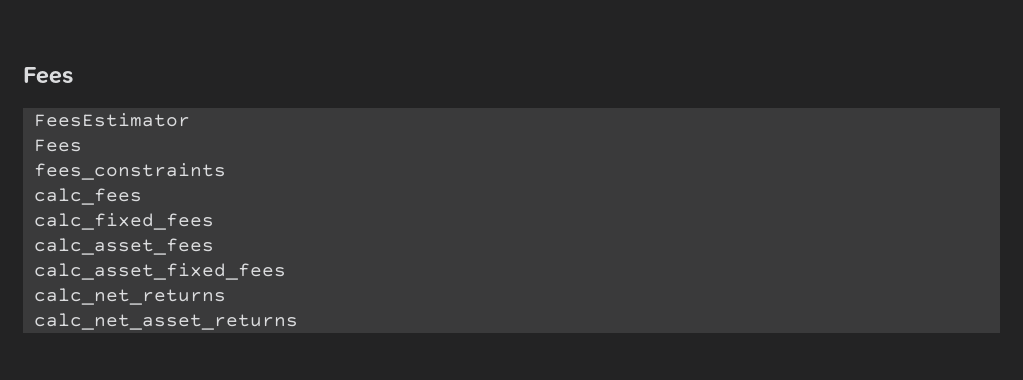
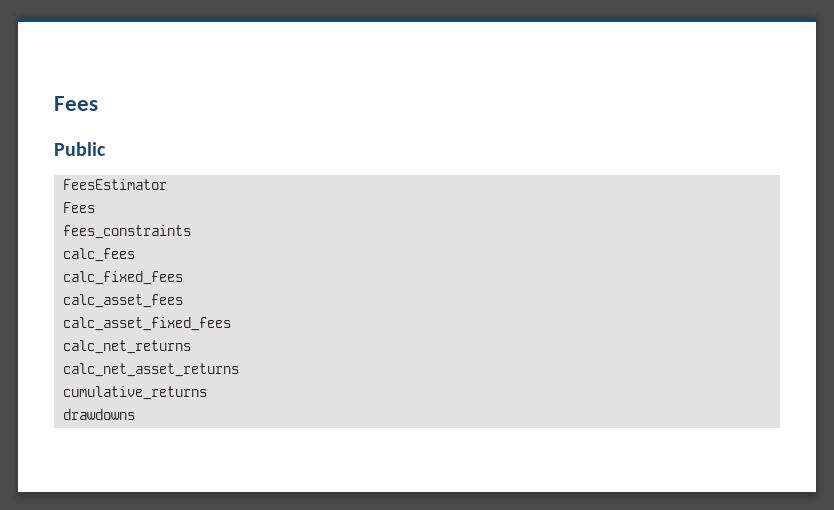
[23,67,73,84] Fees -> [54,96,98,111] [54,142,106,156] Fees // Public
(298, 321) none -> [62,386,207,400] [62,409,135,420] // cumulative_returns // drawdowns

